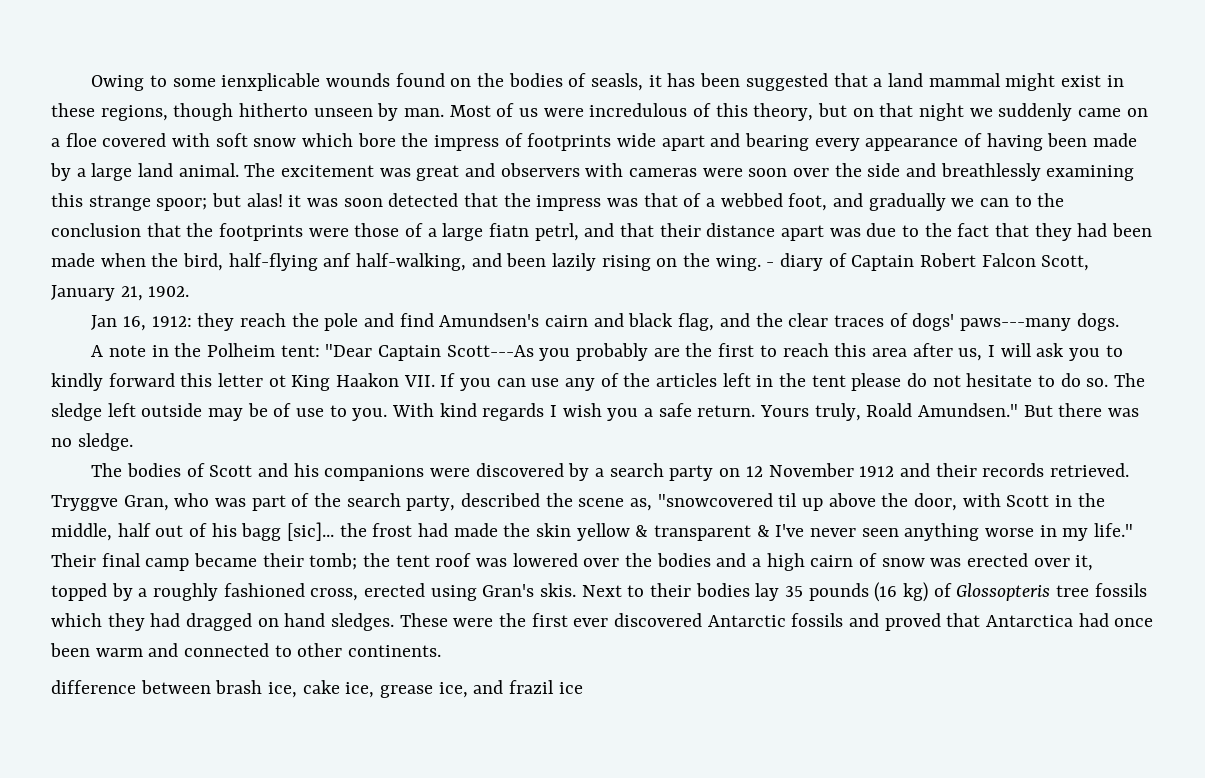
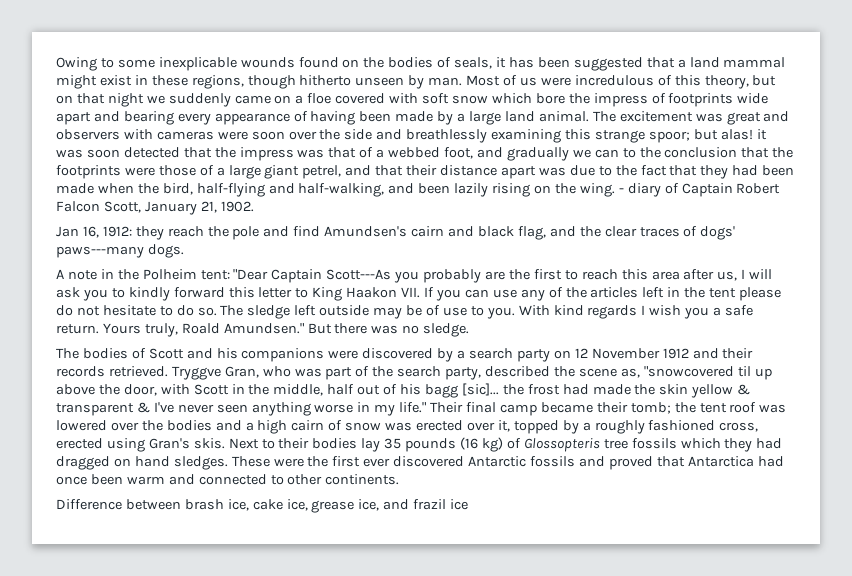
[221,73,321,91] ienxplicable -> [158,57,237,71] inexplicable
[591,73,644,91] seasls, -> [454,57,493,69] seals,
[489,223,579,241] fiatn petrl, -> [264,165,342,179] giant petrel,
[323,253,352,267] anf -> [268,183,295,194] and
[268,375,286,387] ot -> [295,288,309,298] to
[51,680,136,694] difference -> [56,499,122,510] Difference

